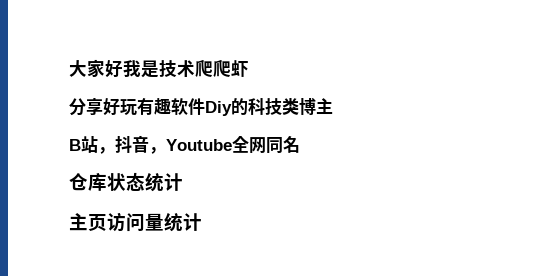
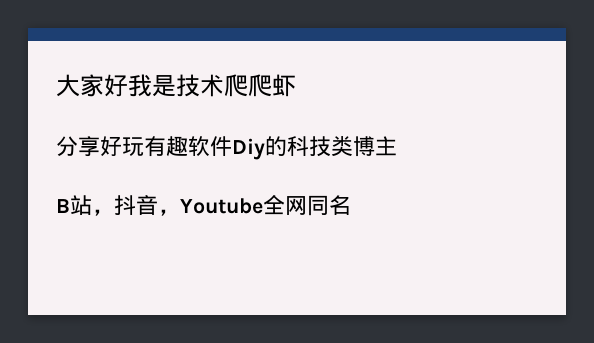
[69,172,183,192] [69,212,202,232] // 仓库状态统计 // 主页访问量统计 -> (351, 205) none

